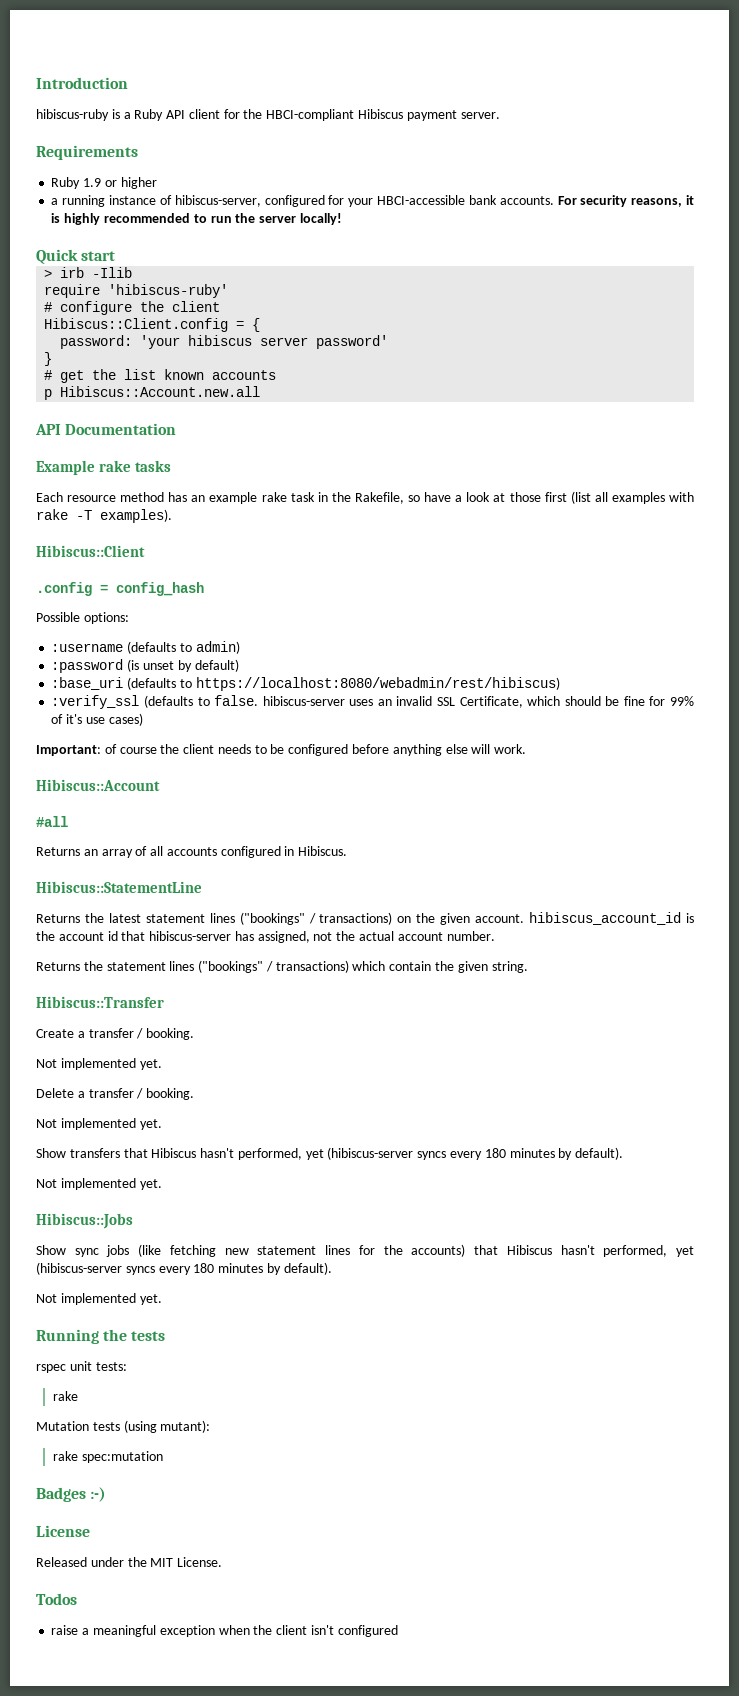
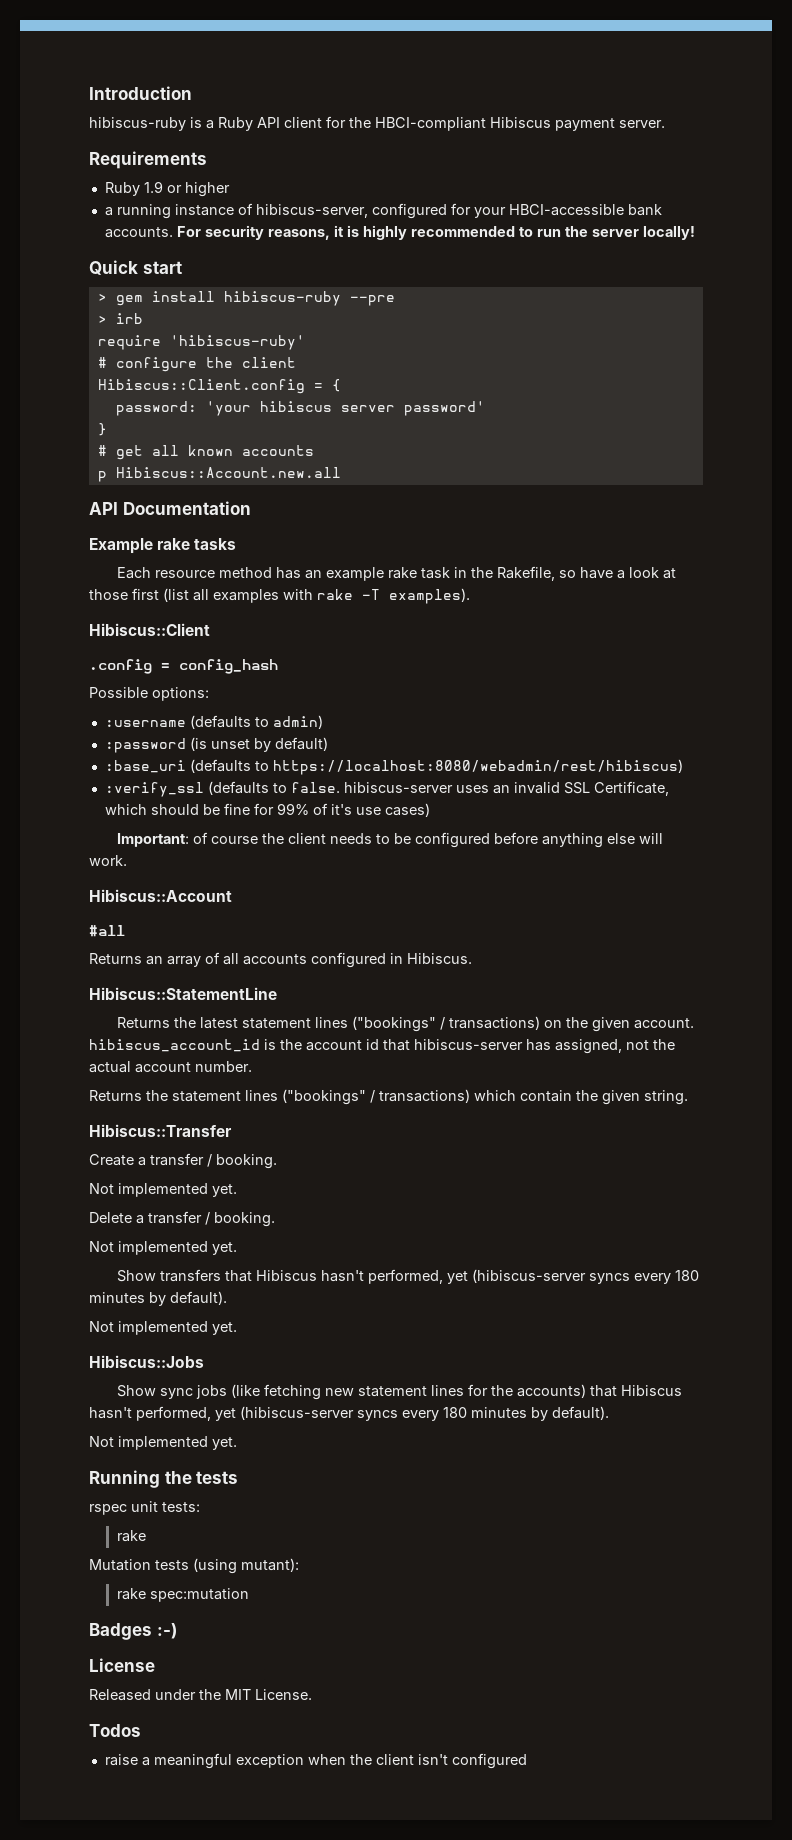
(116, 256) none -> [97,291,395,306] // > gem install hibiscus-ruby --pre
[92,267,133,278] -Ilib -> (143, 318) none
[92,369,157,380] the list -> [151,445,179,456] all

